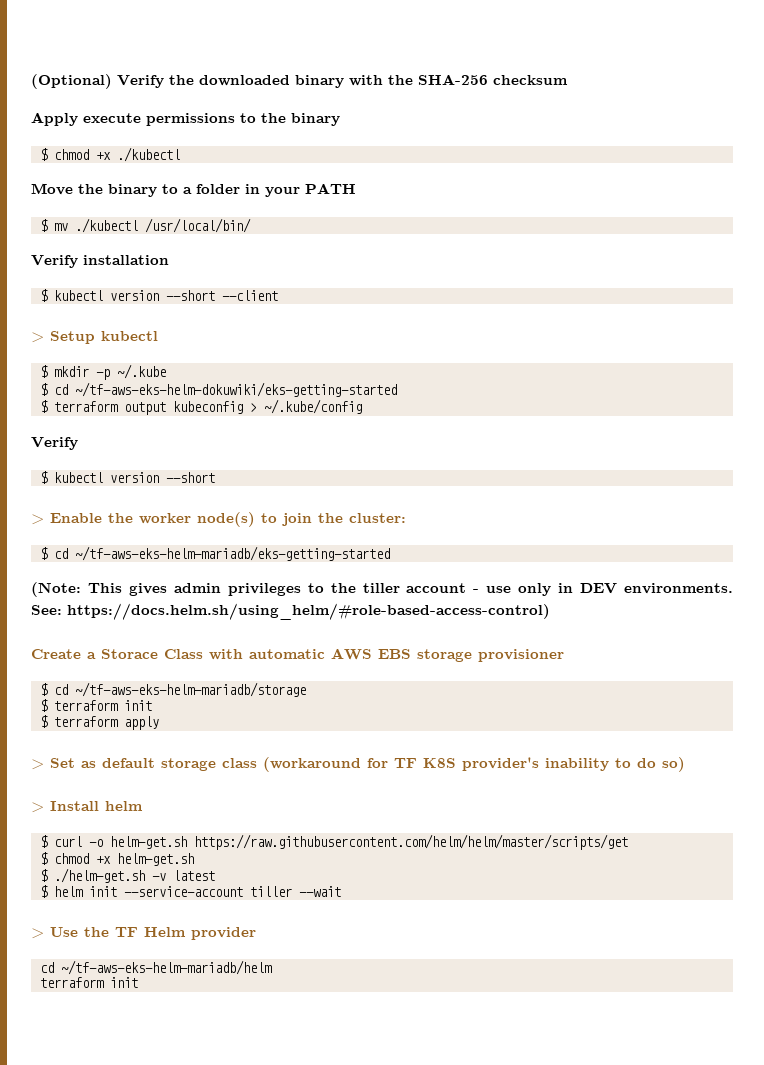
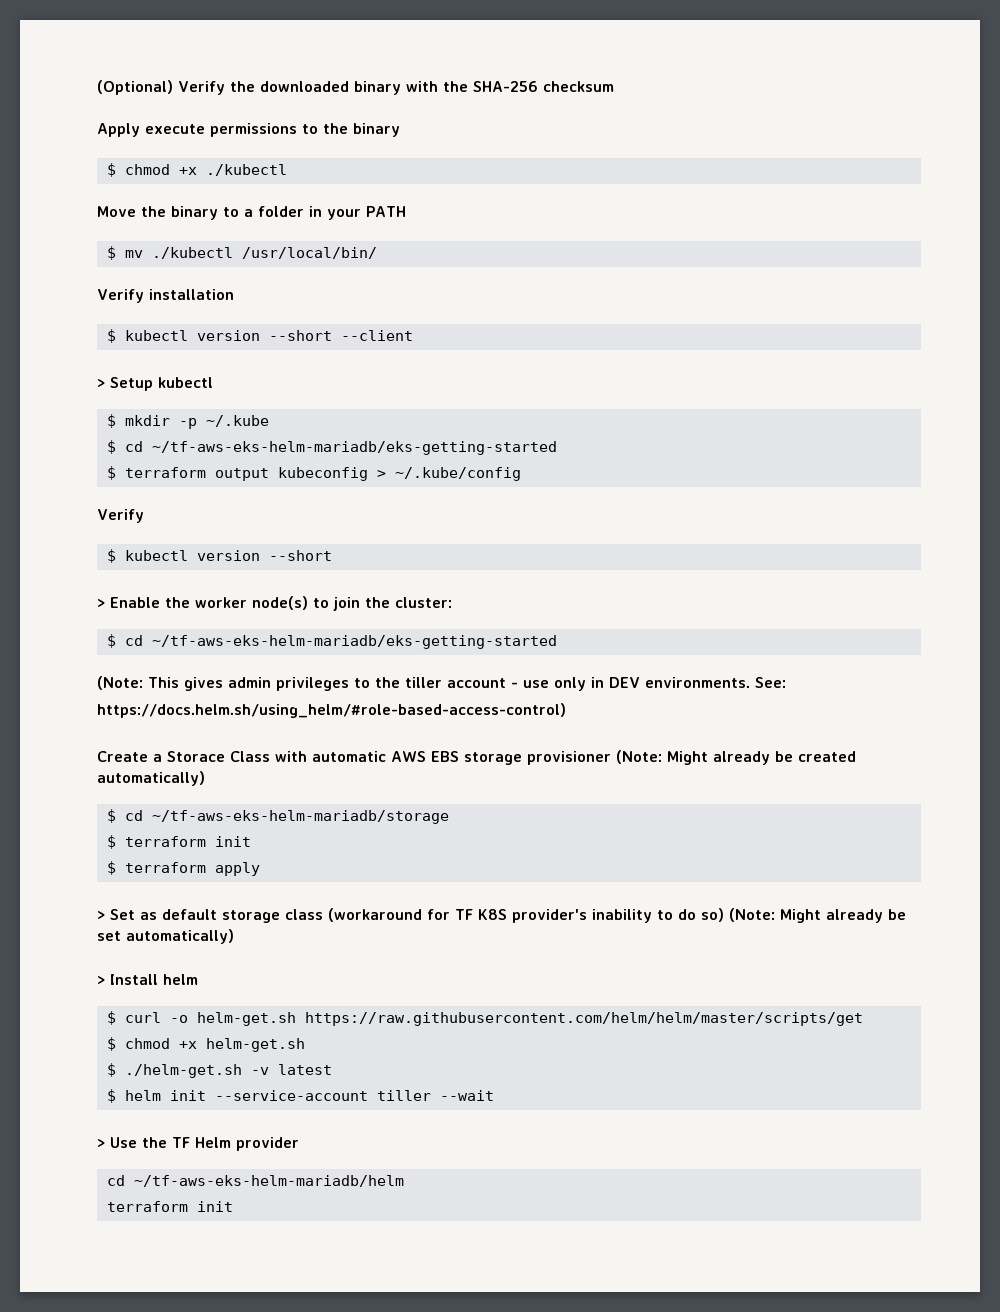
[75,382,397,397] ~/tf-aws-eks-helm-dokuwiki/eks-getting-started -> [151,441,557,455] ~/tf-aws-eks-helm-mariadb/eks-getting-started
(564, 655) none -> [616,750,856,765] [97,771,205,786] (Note: Might already be created automatically)
(685, 764) none -> [729,908,906,923] [97,929,234,944] (Note: Might already be set automatically)

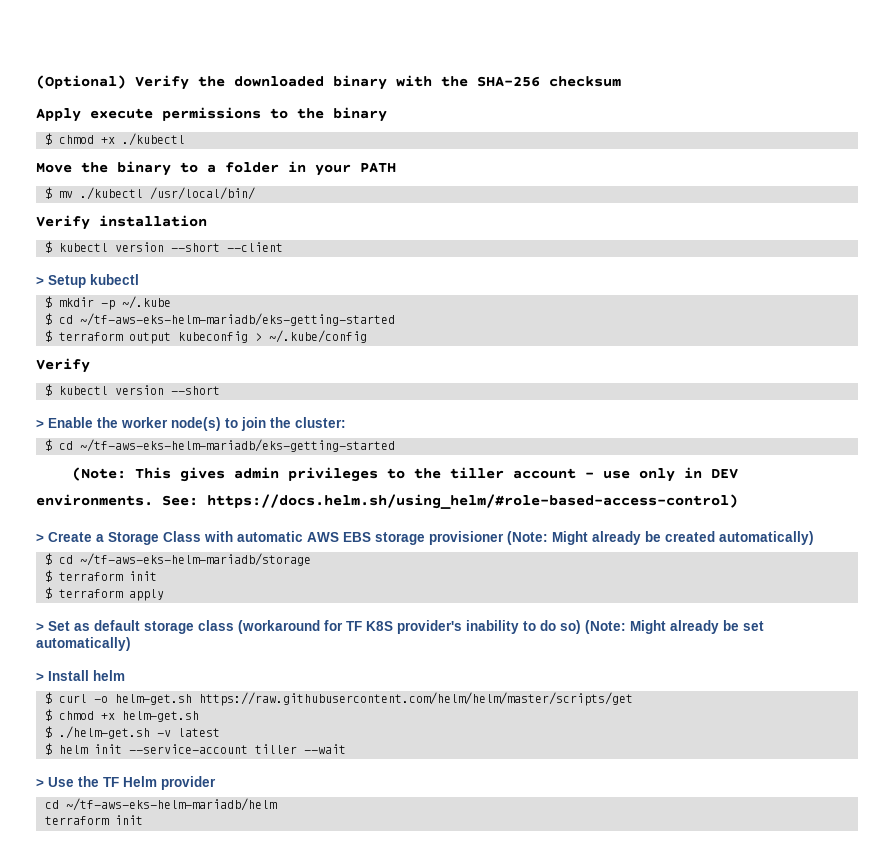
(566, 710) none -> [36,533,44,542] >
[167,751,225,762] Storace -> [108,532,159,545] Storage

